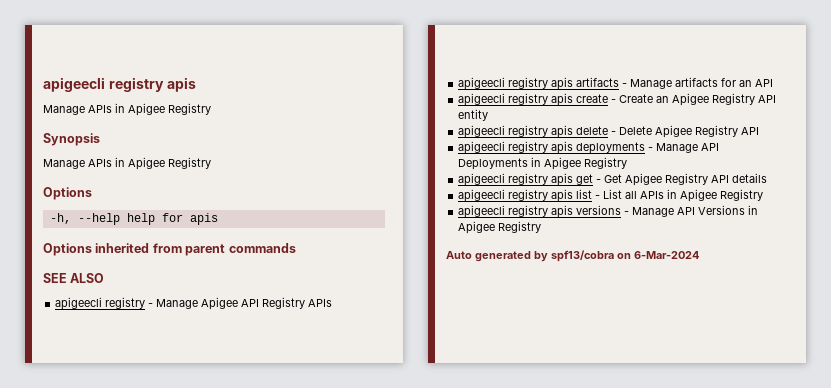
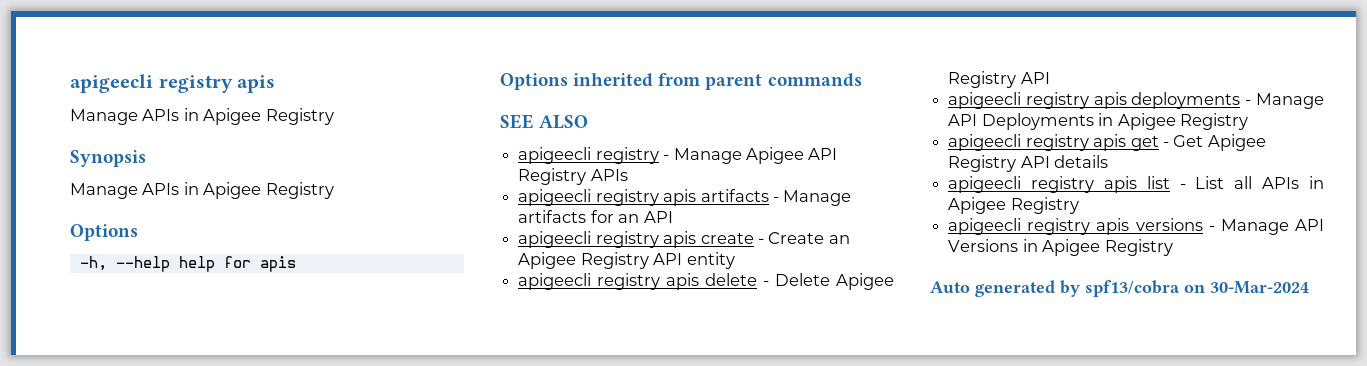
[634,251,699,259] 6-Mar-2024 -> [1210,281,1309,294] 30-Mar-2024

